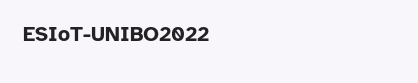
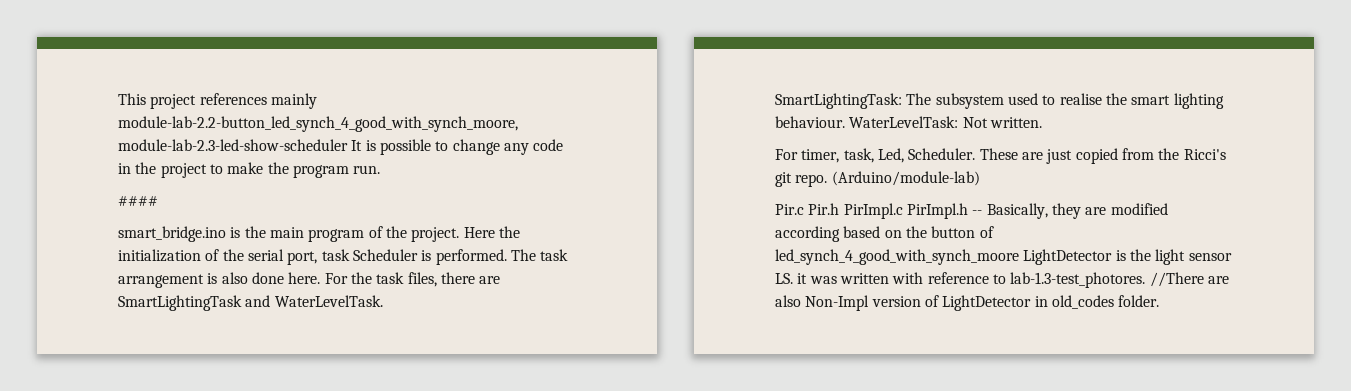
[23,27,209,41] ESIoT-UNIBO2022 -> [118,93,317,109] [118,116,518,132] [118,139,564,155] [118,162,381,178] [118,196,158,206] [118,226,520,242] [118,249,569,265] [118,272,501,288] [118,295,383,311] [775,93,1224,109] [775,116,1042,128] [775,148,1226,164] [775,171,980,187] [775,203,1168,219] [775,226,994,242] [775,249,1232,265] [775,272,1229,288] [775,295,1160,311] This project references mainly module-lab-2.2-button_led_synch_4_good_with_synch_moore, module-lab-2.3-led-show-scheduler It is possible to change any code in the project to make the program run. // #### // smart_bridge.ino is the main program of the project. Here the initialization of the serial port, task Scheduler is performed. The task arrangement is also done here. For the task files, there are SmartLightingTask and WaterLevelTask. // SmartLightingTask: The subsystem used to realise the smart lighting behaviour. WaterLevelTask: Not written. // For timer, task, Led, Scheduler. These are just copied from the Ricci's git repo. (Arduino/module-lab) // Pir.c Pir.h PirImpl.c PirImpl.h -- Basically, they are modified according based on the button of led_synch_4_good_with_synch_moore LightDetector is the light sensor LS. it was written with reference to lab-1.3-test_photores. //There are also Non-Impl version of LightDetector in old_codes folder.

